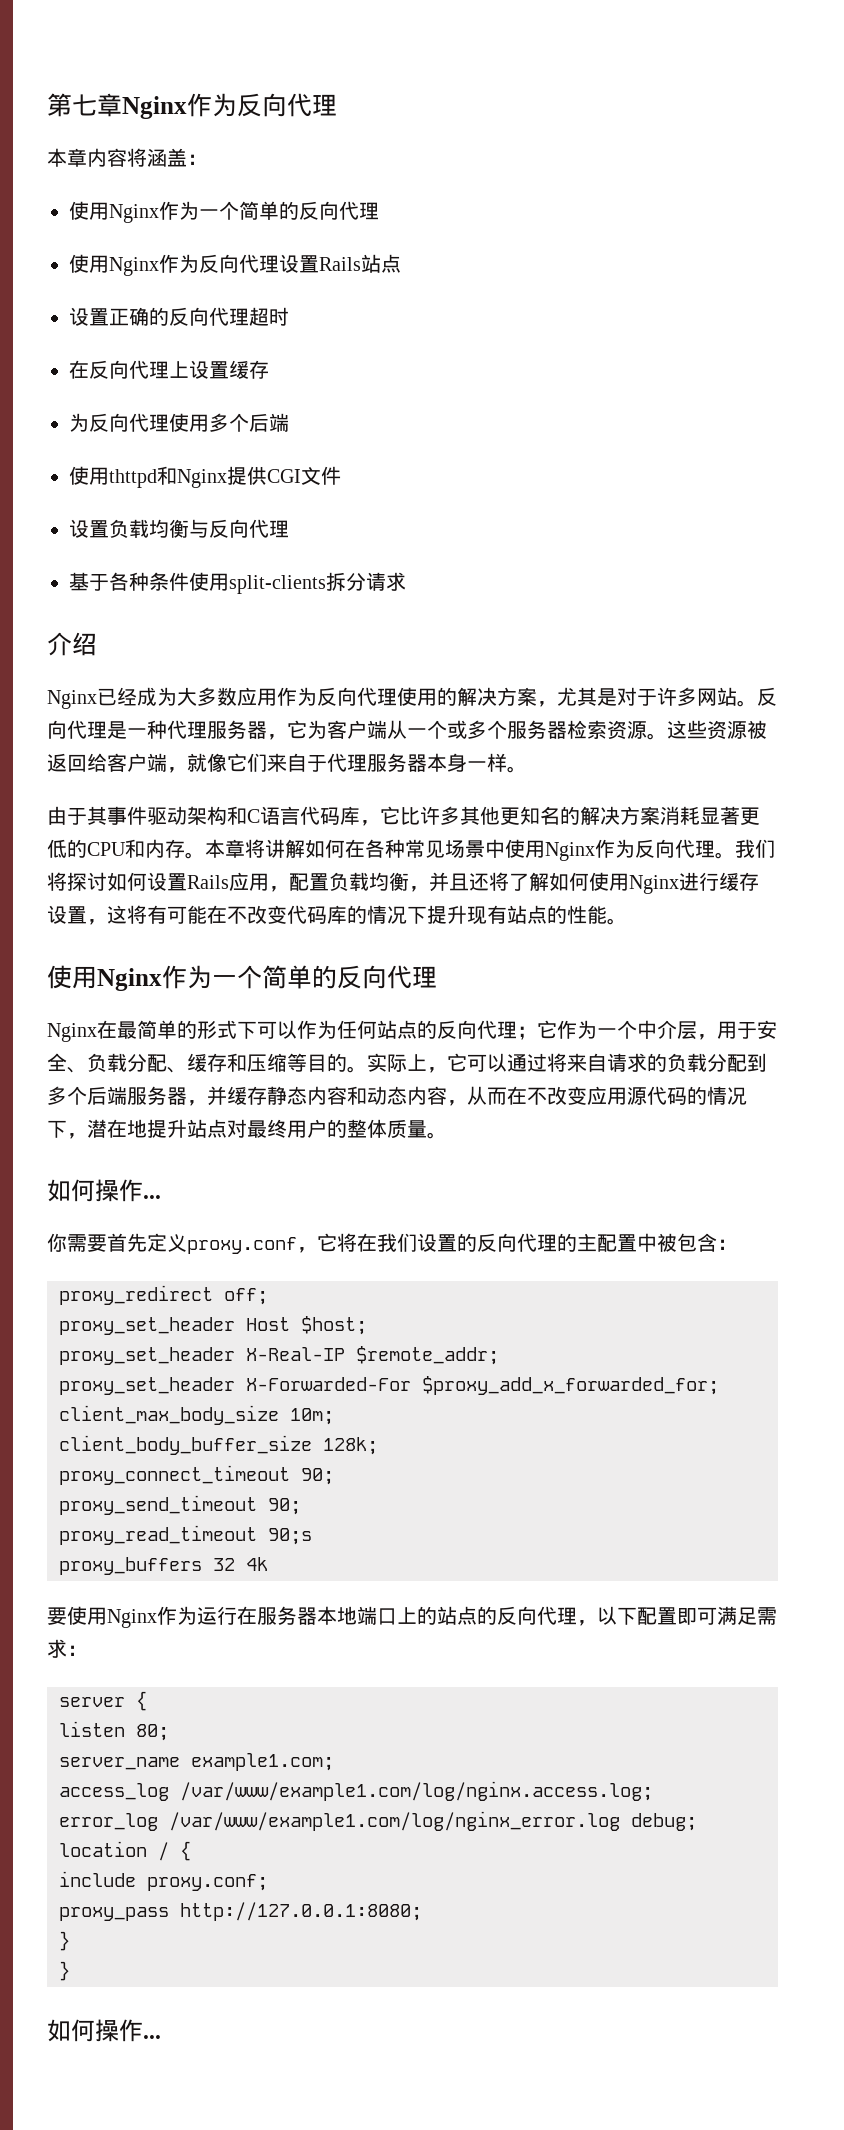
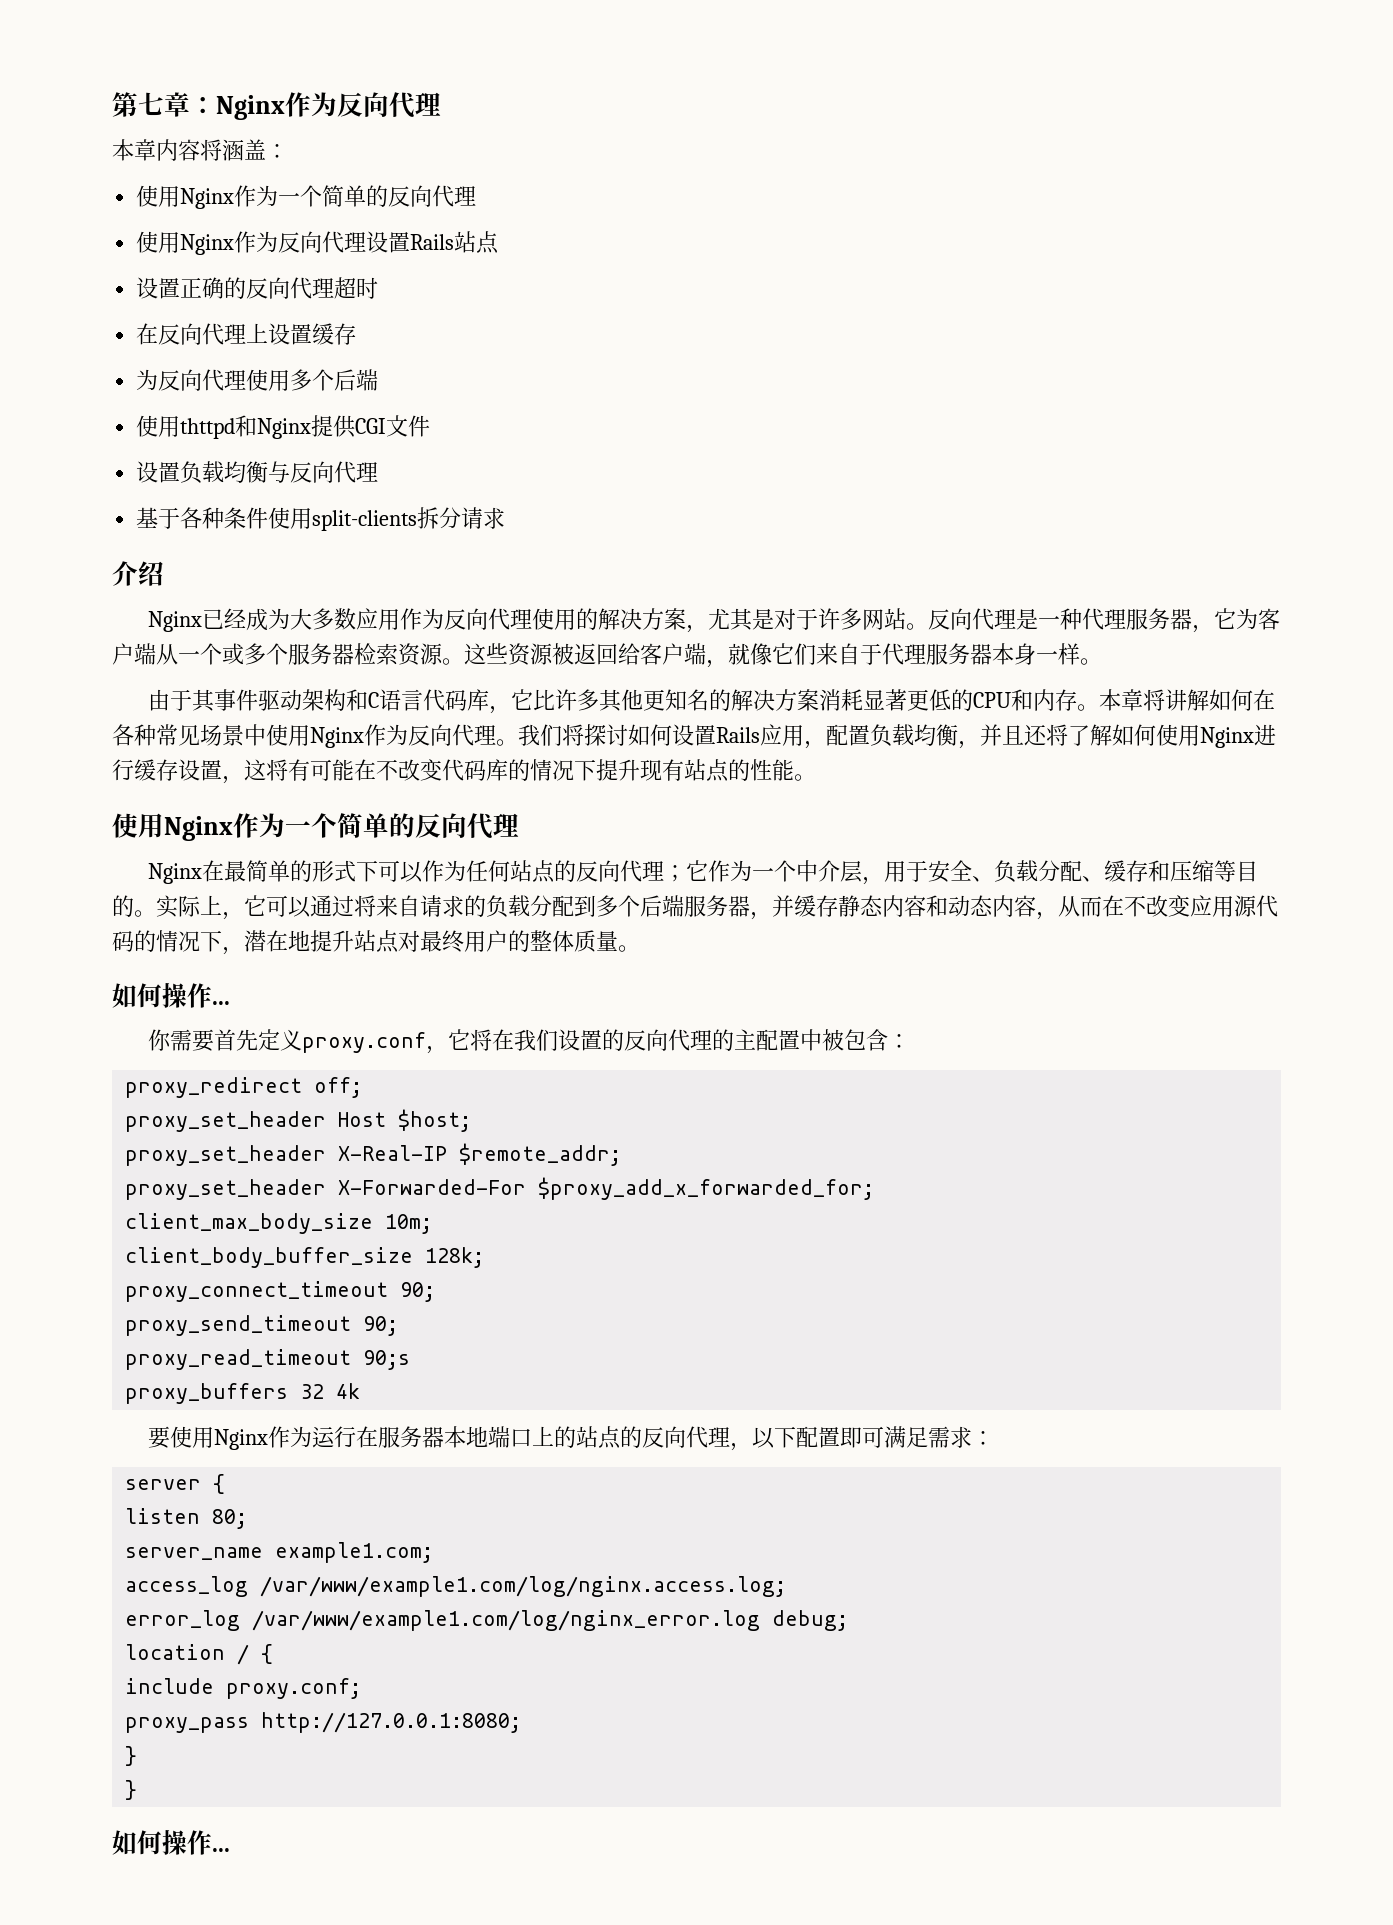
(122, 105) none -> [190,97,216,114] ：

